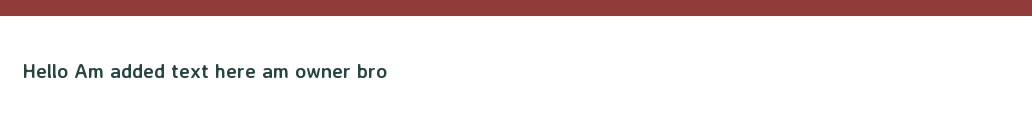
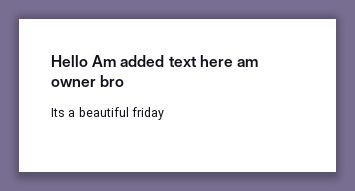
(387, 71) none -> [51,107,165,120] // Its a beautiful friday

